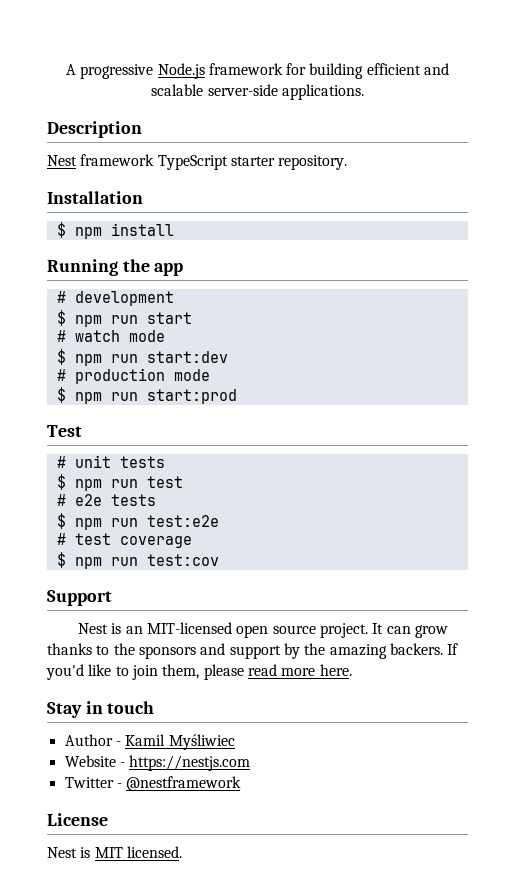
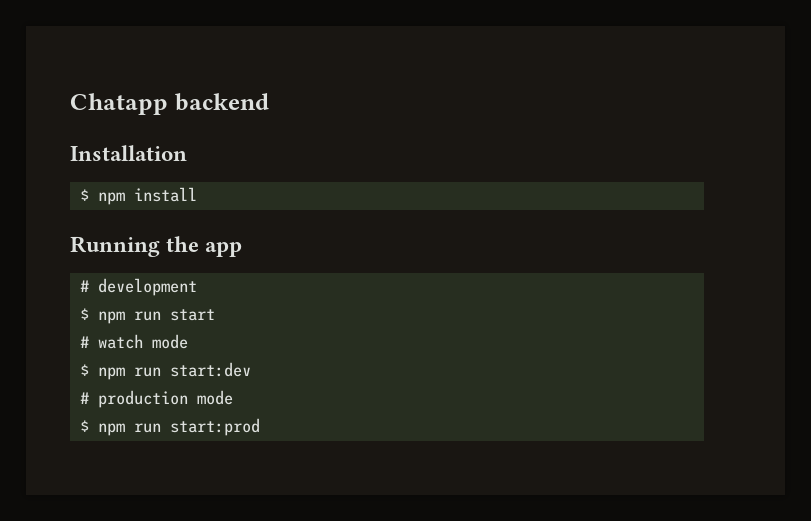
[65,63,450,79] [151,84,364,100] [47,121,142,138] [47,154,348,170] A progressive Node.js framework for building efficient and scalable server-side applications. // Description // Nest framework TypeScript starter repository. -> [70,93,269,115] Chatapp backend
[47,425,82,437] [56,455,165,468] [56,474,183,491] [56,494,156,506] [56,513,219,530] [56,533,192,548] [56,552,219,569] [47,590,112,606] [78,622,448,638] [47,643,459,659] [46,664,352,680] [47,701,155,718] [64,734,235,750] [64,755,251,771] [64,776,242,791] [47,813,108,826] [47,846,182,858] // Test // # unit tests // $ npm run test // # e2e tests // $ npm run test:e2e // # test coverage // $ npm run test:cov // Support // Nest is an MIT-licensed open source project. It can grow thanks to the sponsors and support by the amazing backers. If you'd like to join them, please read more here. // Stay in touch // Author - Kamil Myśliwiec // Website - https://nestjs.com // Twitter - @nestframework // License // Nest is MIT licensed. -> (260, 427) none

